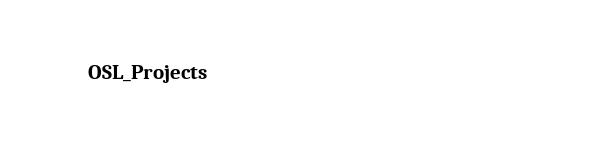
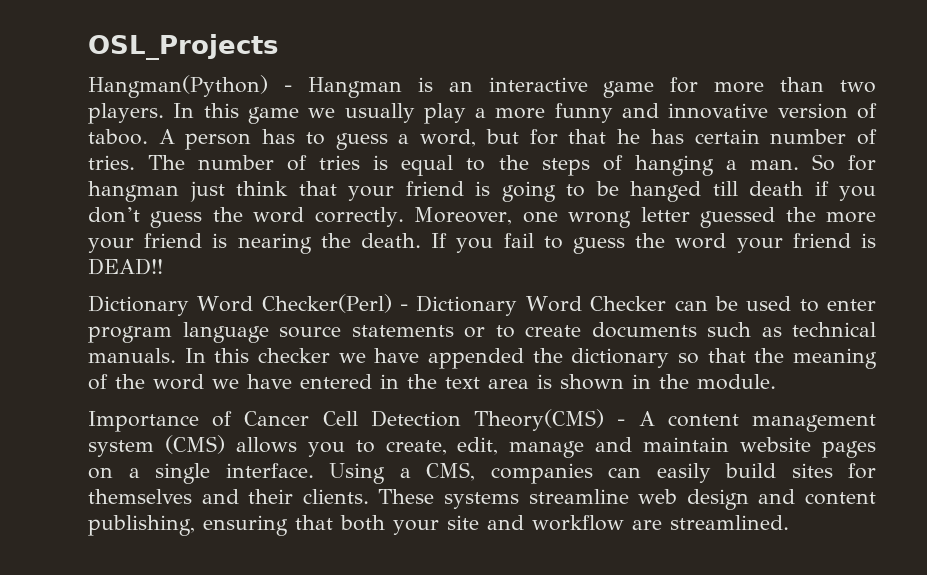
(207, 74) none -> [88,75,876,98] [88,103,877,124] [88,129,878,150] [88,154,877,176] [88,181,876,202] [88,207,877,228] [88,233,877,254] [88,258,163,275] [88,294,877,316] [88,322,876,343] [88,348,877,369] [88,374,776,390] [88,409,876,432] [88,435,877,458] [88,462,876,484] [88,489,877,510] [88,515,789,536] // Hangman(Python) - Hangman is an interactive game for more than two players. In this game we usually play a more funny and innovative version of taboo. A person has to guess a word, but for that he has certain number of tries. The number of tries is equal to the steps of hanging a man. So for hangman just think that your friend is going to be hanged till death if you don’t guess the word correctly. Moreover, one wrong letter guessed the more your friend is nearing the death. If you fail to guess the word your friend is DEAD!! // Dictionary Word Checker(Perl) - Dictionary Word Checker can be used to enter program language source statements or to create documents such as technical manuals. In this checker we have appended the dictionary so that the meaning of the word we have entered in the text area is shown in the module. // Importance of Cancer Cell Detection Theory(CMS) - A content management system (CMS) allows you to create, edit, manage and maintain website pages on a single interface. Using a CMS, companies can easily build sites for themselves and their clients. These systems streamline web design and content publishing, ensuring that both your site and workflow are streamlined.

